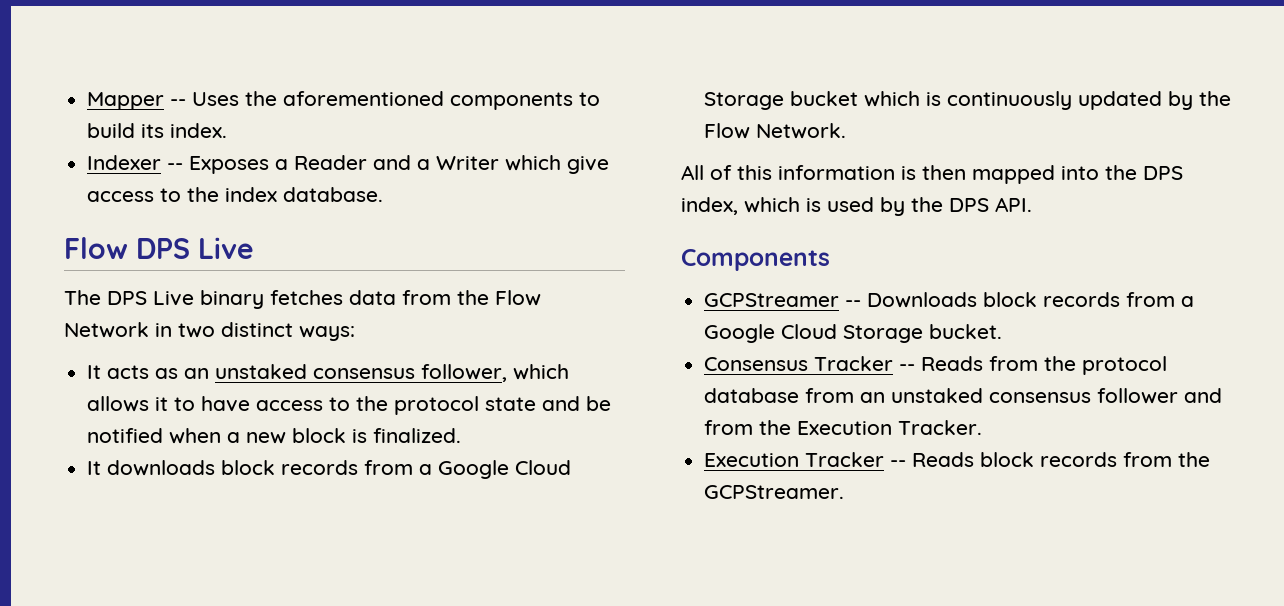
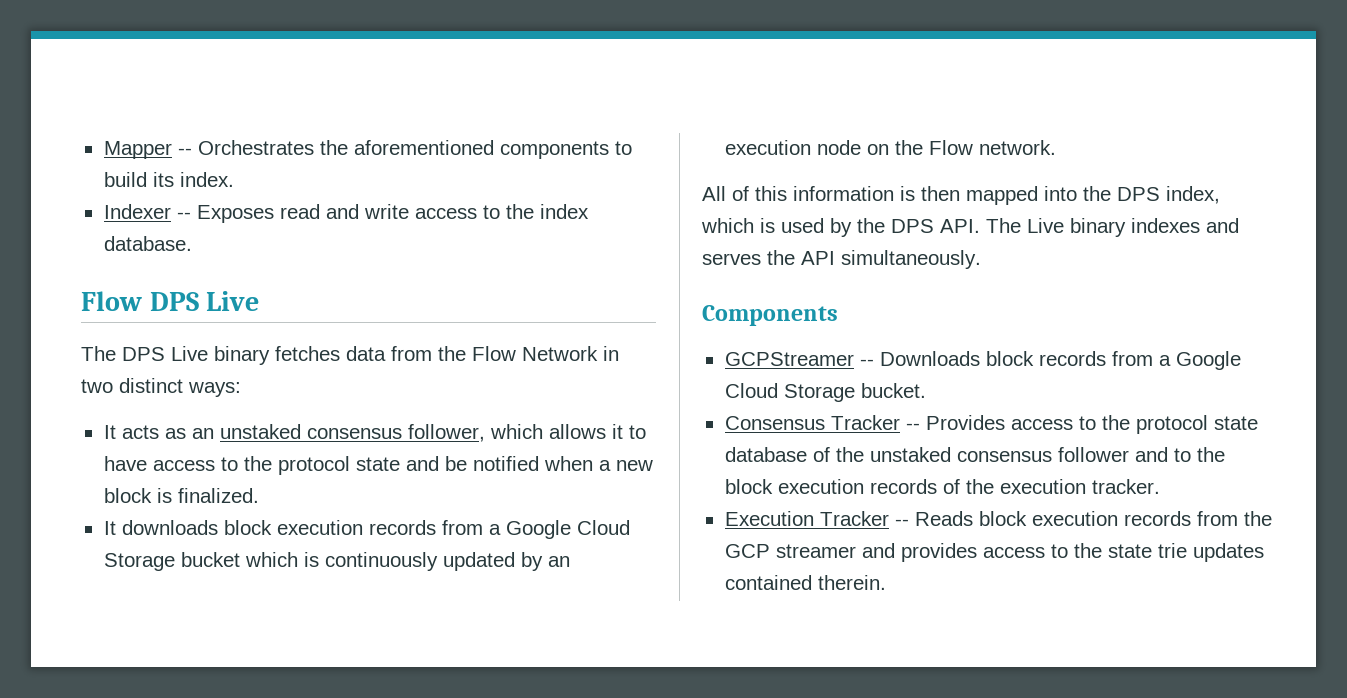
[192,92,240,106] Uses -> [197,140,314,155] Orchestrates
[275,155,610,174] a Reader and a Writer which give -> [279,204,409,219] read and write
(276, 467) none -> [276,520,363,535] execution
[1199,91,1232,106] [704,123,847,139] the Flow Network. -> [547,556,570,567] [724,140,1056,155] an execution node on the Flow network.
(1032, 204) none -> [986,218,1239,237] [702,250,981,269] The Live binary indexes and serves the API simultaneously.
[921,356,1168,375] [704,388,1223,404] [704,420,983,435] Reads from the protocol database from an unstaked consensus follower and from the Execution Tracker. -> [925,415,1258,434] [724,447,1225,462] [724,479,1160,494] Provides access to the protocol state database of the unstaked consensus follower and to the block execution records of the execution tracker.
(1035, 459) none -> [1031,511,1118,526] execution
[704,485,845,499] GCPStreamer. -> [724,543,1264,562] [724,575,886,590] GCP streamer and provides access to the state trie updates contained therein.

